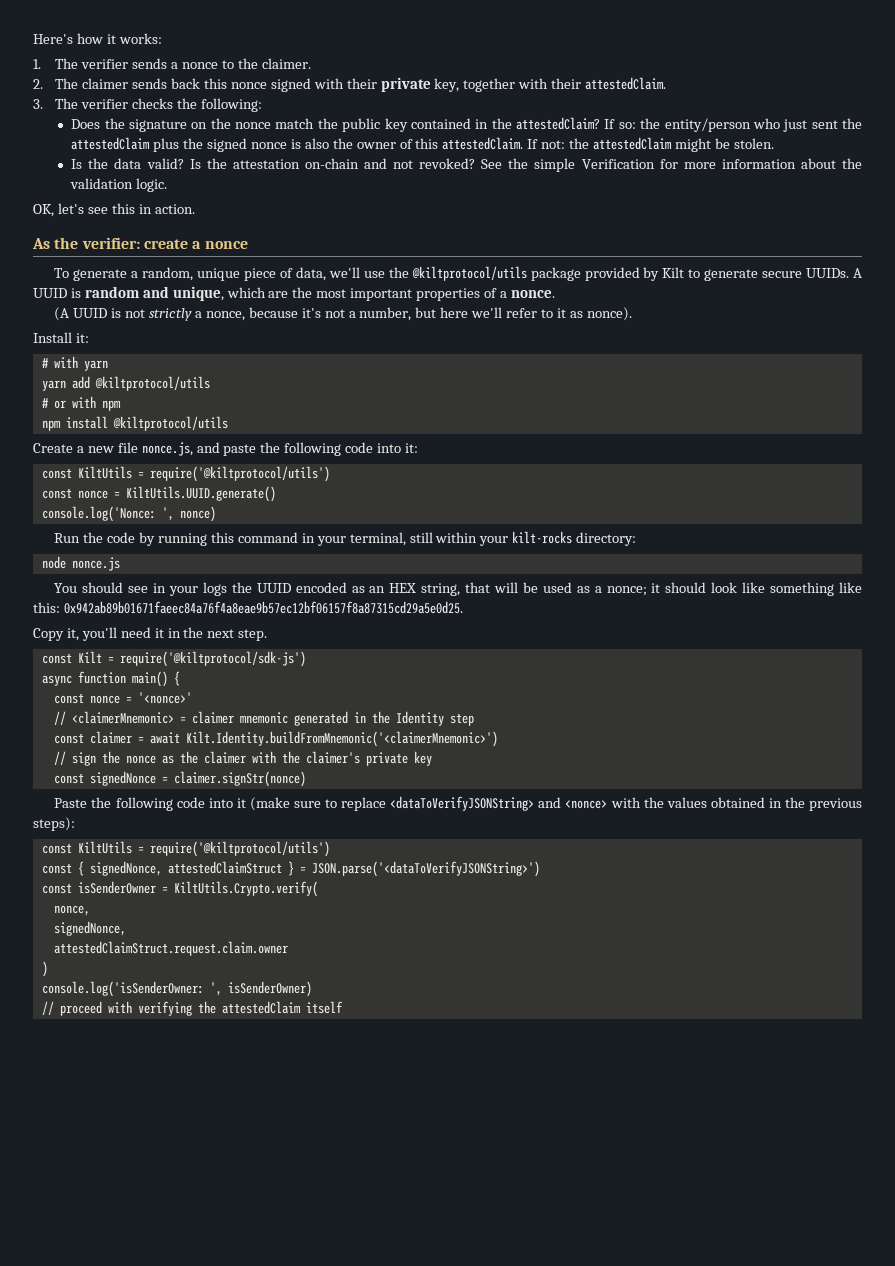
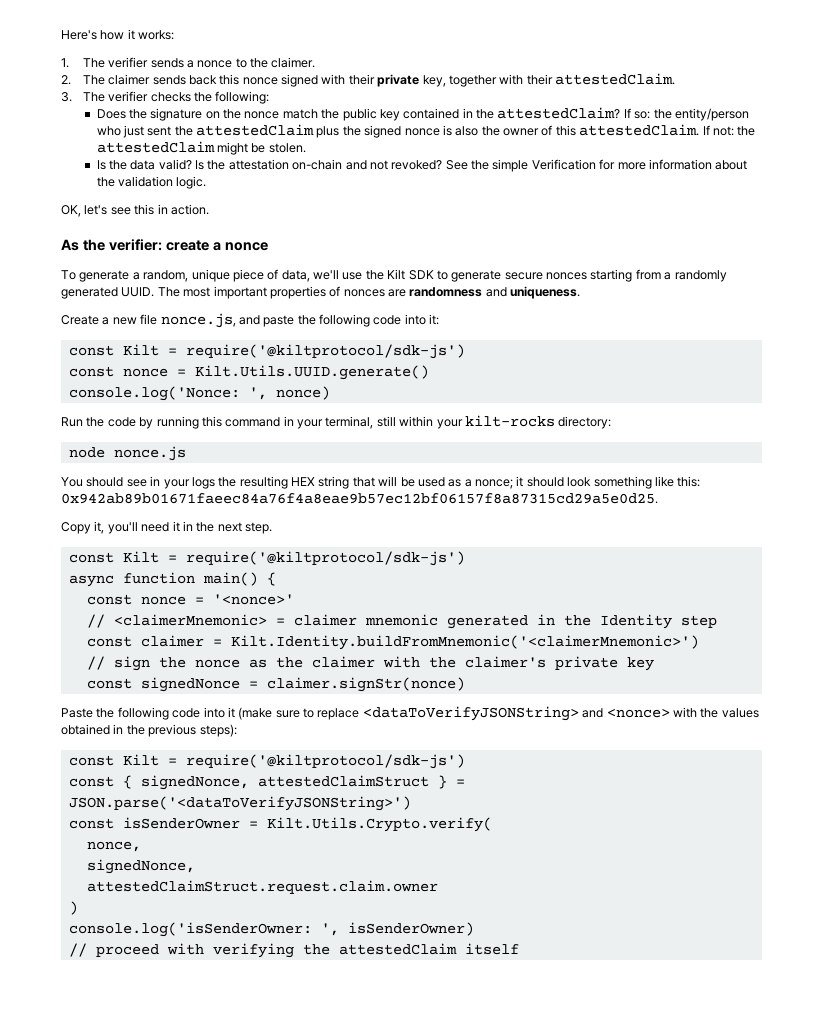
[411,266,863,281] [33,286,555,301] [54,307,632,321] [33,332,89,343] [41,356,108,371] [41,376,210,391] [41,396,121,411] [41,416,228,431] @kiltprotocol/utils package provided by Kilt to generate secure UUIDs. A UUID is random and unique, which are the most important properties of a nonce. // (A UUID is not strictly a nonce, because it's not a number, but here we'll refer to it as nonce). // Install it: // # with yarn // yarn add @kiltprotocol/utils // # or with npm // npm install @kiltprotocol/utils -> [387,269,727,282] [61,286,581,299] Kilt SDK to generate secure nonces starting from a randomly generated UUID. The most important properties of nonces are randomness and uniqueness.
[77,466,330,482] [41,486,276,502] KiltUtils = require('@kiltprotocol/utils') // const nonce = KiltUtils.UUID.generate() -> [122,344,465,359] [68,365,429,380] Kilt = require('@kiltprotocol/sdk-js') // const nonce = Kilt.Utils.UUID.generate()
[256,582,461,596] UUID encoded as an HEX string, -> [239,476,350,489] resulting HEX string
[742,582,766,593] like -> (592, 482) none
[149,732,180,744] await -> (222, 642) none
[77,841,330,857] KiltUtils = require('@kiltprotocol/utils') -> [122,754,465,769] Kilt = require('@kiltprotocol/sdk-js')
[173,881,318,897] KiltUtils.Crypto.verify( -> [266,817,492,832] Kilt.Utils.Crypto.verify(

